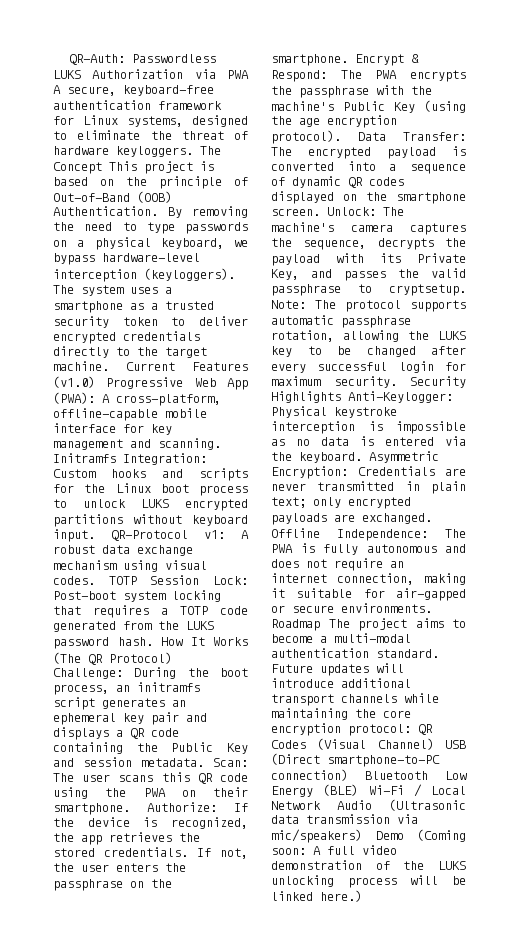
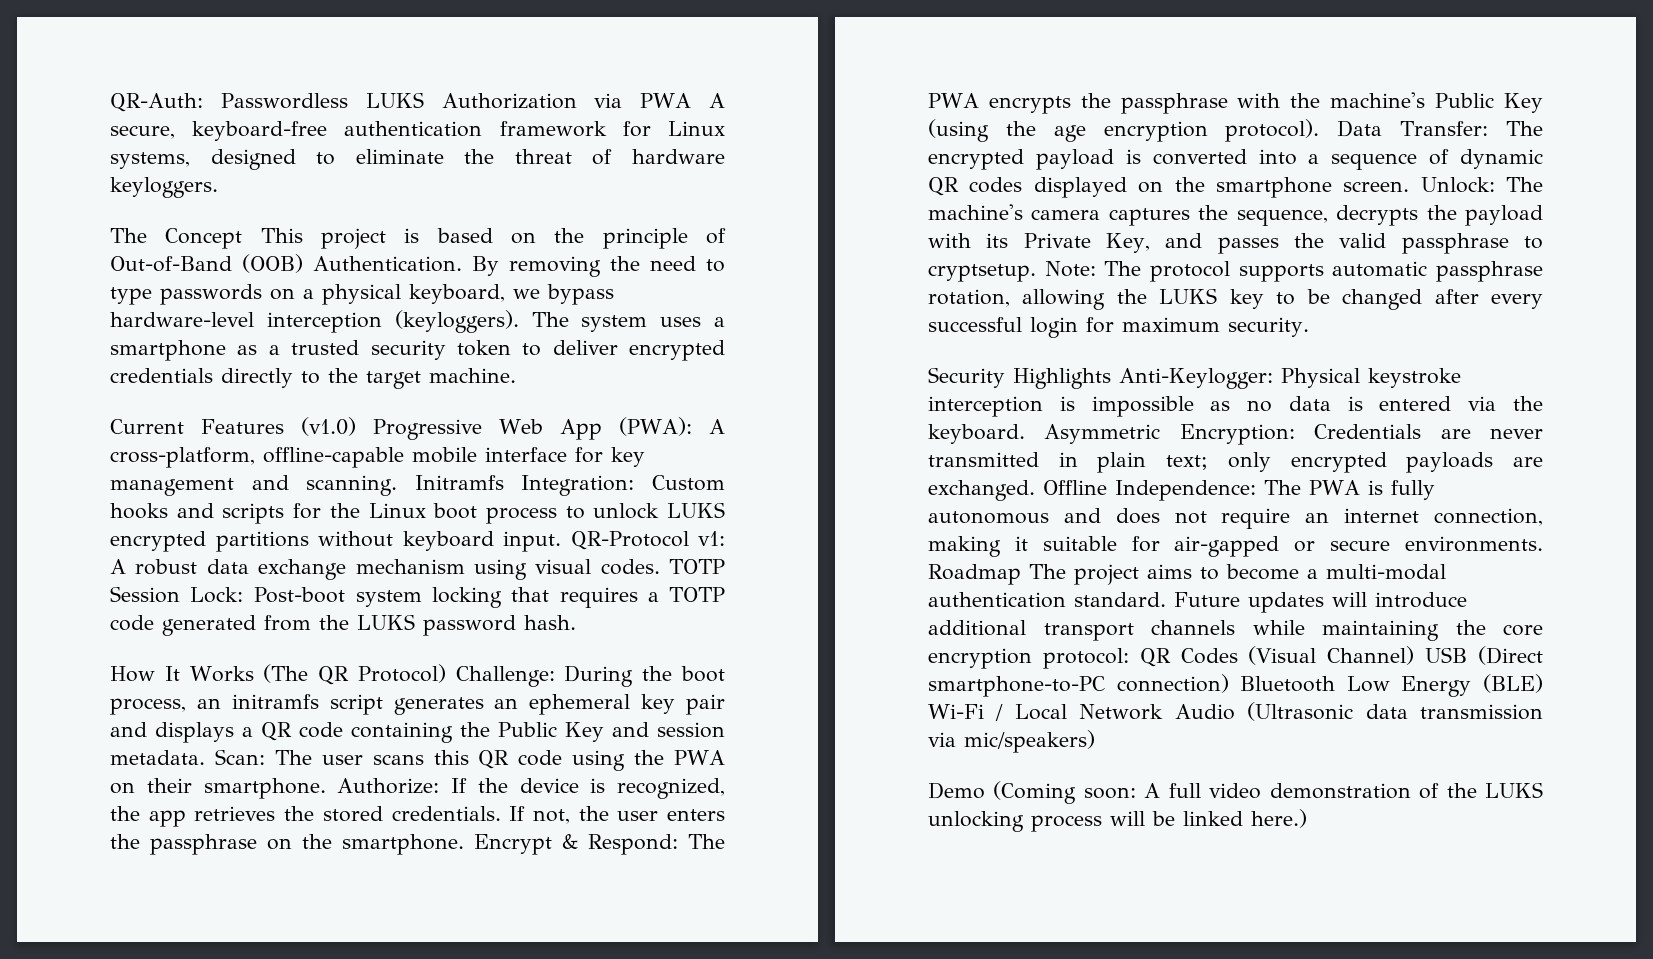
(193, 151) none -> (218, 187) //
(109, 366) none -> (516, 375) //
(153, 641) none -> (576, 622) //
(397, 382) none -> (1309, 327) //
(362, 836) none -> (1095, 741) //

